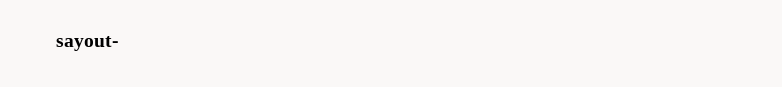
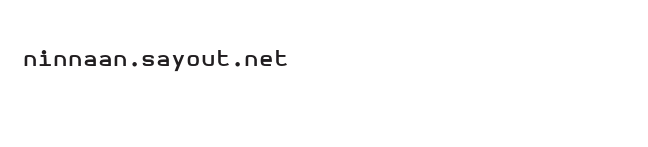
[56,36,119,51] sayout- -> [23,50,289,72] ninnaan.sayout.net

